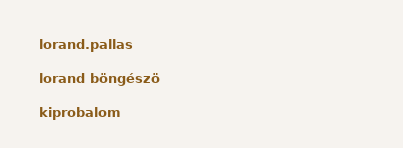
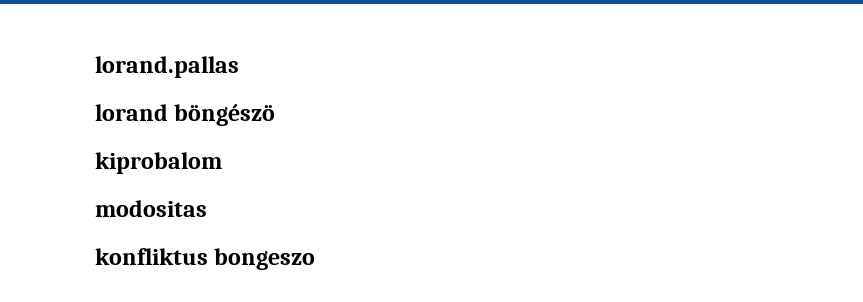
(121, 113) none -> [95,200,207,217] [95,248,316,270] // modositas // konfliktus bongeszo

